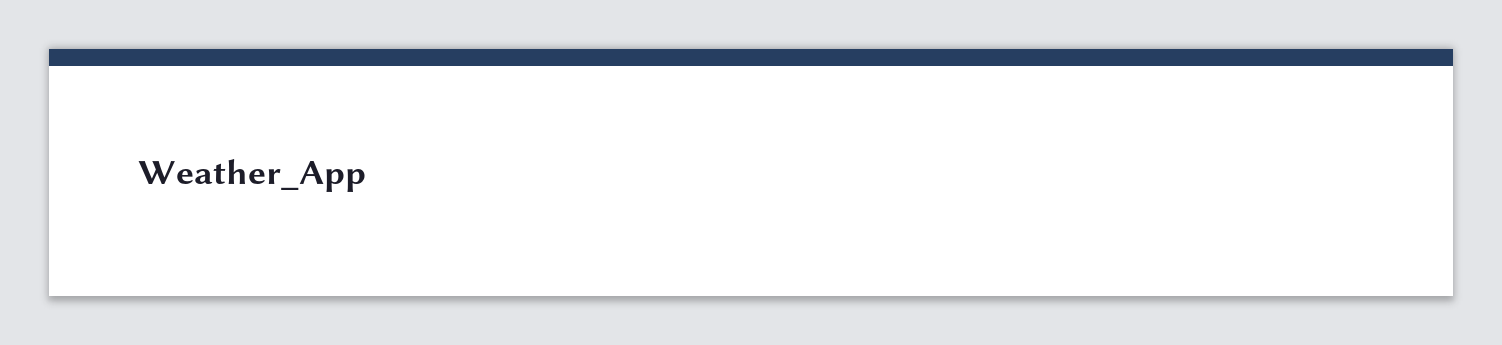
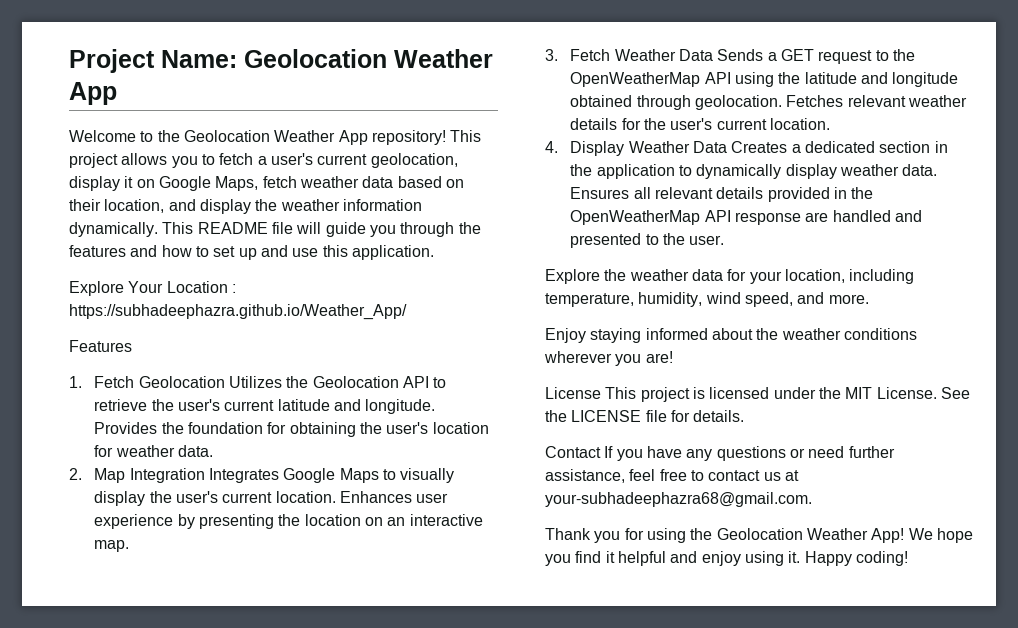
[138,159,366,192] Weather_App -> [69,49,493,73] [69,82,117,105] [69,130,482,145] [69,153,458,168] [69,176,464,191] [69,199,422,214] [69,222,481,237] [69,245,434,260] [69,281,236,296] [69,304,407,320] [69,340,132,352] [69,376,447,388] [94,399,436,414] [94,422,489,437] [94,445,214,457] [69,468,455,483] [94,491,449,506] [94,514,483,529] [94,540,130,552] [545,49,916,64] [570,72,959,87] [570,95,968,110] [570,118,831,130] [545,141,948,156] [570,164,938,179] [570,187,874,202] [570,210,923,225] [570,233,725,248] [545,269,915,284] [545,292,869,307] [545,328,917,343] [544,351,673,366] [545,387,970,402] [545,410,745,422] [545,446,895,461] [545,469,799,483] [545,492,812,507] [545,528,973,543] [545,551,908,566] Project Name: Geolocation Weather App // Welcome to the Geolocation Weather App repository! This project allows you to fetch a user's current geolocation, display it on Google Maps, fetch weather data based on their location, and display the weather information dynamically. This README file will guide you through the features and how to set up and use this application. // Explore Your Location : https://subhadeephazra.github.io/Weather_App/ // Features // 1. Fetch Geolocation Utilizes the Geolocation API to retrieve the user's current latitude and longitude. Provides the foundation for obtaining the user's location for weather data. // 2. Map Integration Integrates Google Maps to visually display the user's current location. Enhances user experience by presenting the location on an interactive map. // 3. Fetch Weather Data Sends a GET request to the OpenWeatherMap API using the latitude and longitude obtained through geolocation. Fetches relevant weather details for the user's current location. // 4. Display Weather Data Creates a dedicated section in the application to dynamically display weather data. Ensures all relevant details provided in the OpenWeatherMap API response are handled and presented to the user. // Explore the weather data for your location, including temperature, humidity, wind speed, and more. // Enjoy staying informed about the weather conditions wherever you are! // License This project is licensed under the MIT License. See the LICENSE file for details. // Contact If you have any questions or need further assistance, feel free to contact us at your-subhadeephazra68@gmail.com. // Thank you for using the Geolocation Weather App! We hope you find it helpful and enjoy using it. Happy coding!

